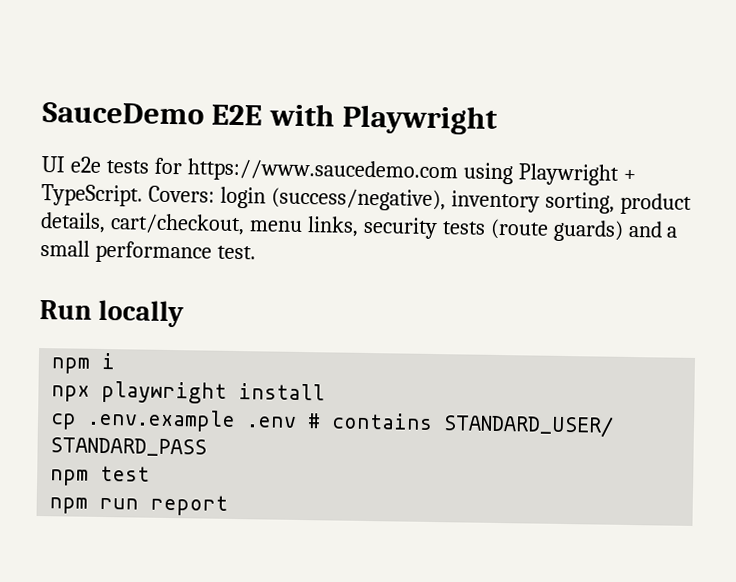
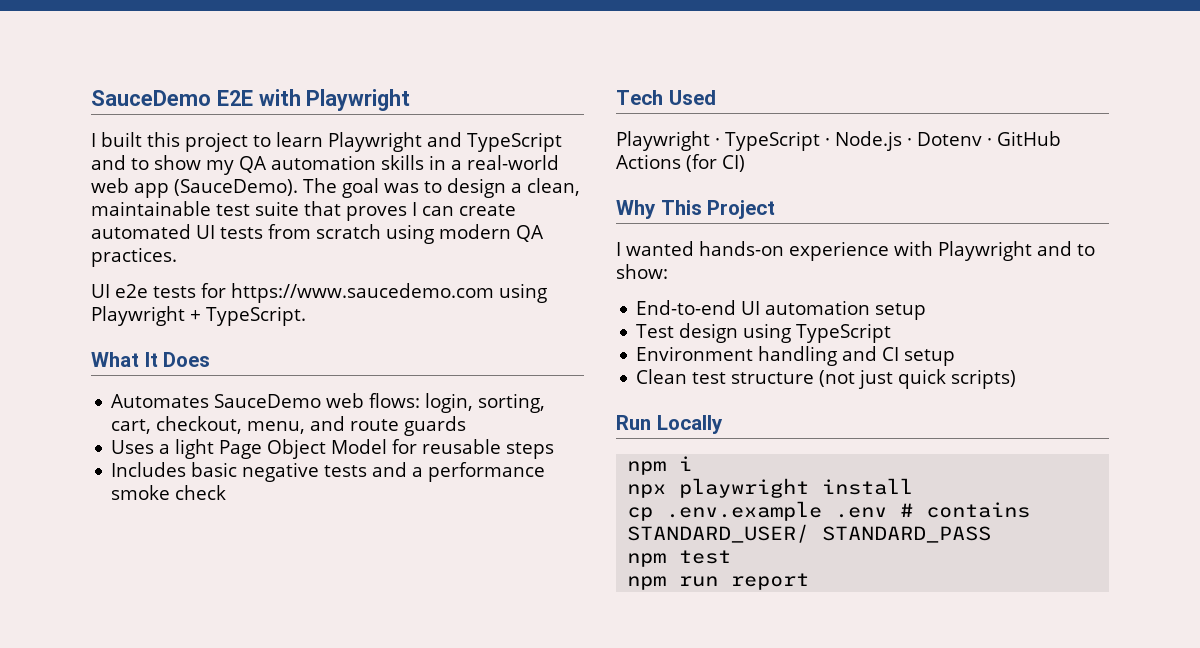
(499, 119) none -> [91,132,562,152] [91,155,559,175] [91,178,580,198] [91,201,516,221] [91,224,544,244] [91,247,177,267] // I built this project to learn Playwright and TypeScript and to show my QA automation skills in a real-world web app (SauceDemo). The goal was to design a clean, maintainable test suite that proves I can create automated UI tests from scratch using modern QA practices.
[147,185,692,215] [40,212,679,242] [40,240,256,264] Covers: login (success/negative), inventory sorting, product details, cart/checkout, menu links, security tests (route guards) and a small performance test. -> [91,352,211,367] [111,393,546,413] [111,416,467,436] [111,439,555,459] [111,462,546,482] [111,485,227,500] [616,90,716,105] [616,131,1061,151] [616,154,745,172] [616,200,776,219] [616,241,1095,261] [616,264,668,279] [636,300,927,320] [636,323,892,343] [636,346,956,366] [636,369,1017,389] // What It Does // Automates SauceDemo web flows: login, sorting, cart, checkout, menu, and route guards // Uses a light Page Object Model for reusable steps // Includes basic negative tests and a performance smoke check // Tech Used // Playwright · TypeScript · Node.js · Dotenv · GitHub Actions (for CI) // Why This Project // I wanted hands-on experience with Playwright and to show: // End-to-end UI automation setup // Test design using TypeScript // Environment handling and CI setup // Clean test structure (not just quick scripts)
[98,299,185,328] locally -> [656,415,723,434] Locally

